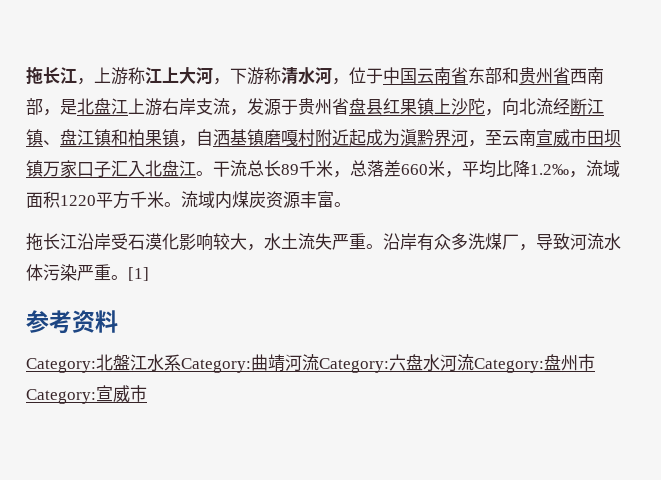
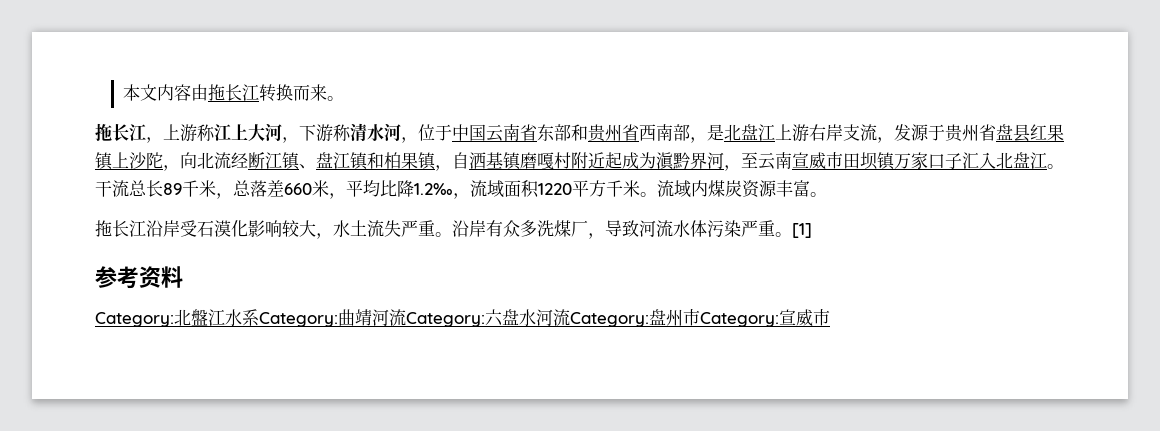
(26, 75) none -> [122,84,344,102] 本文内容由拖长江转换而来。 //

